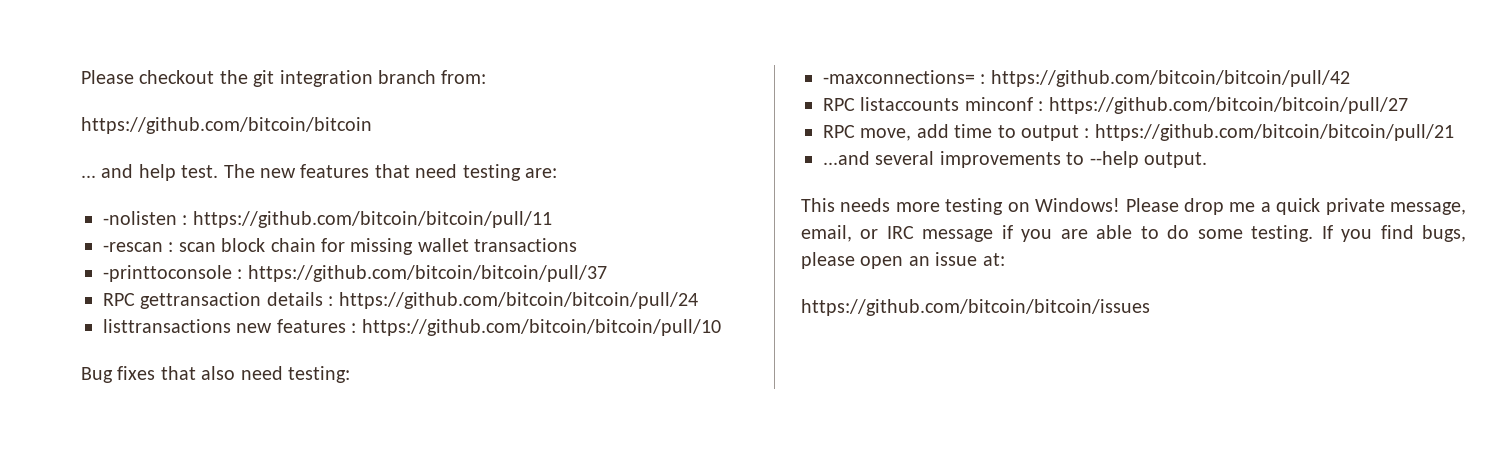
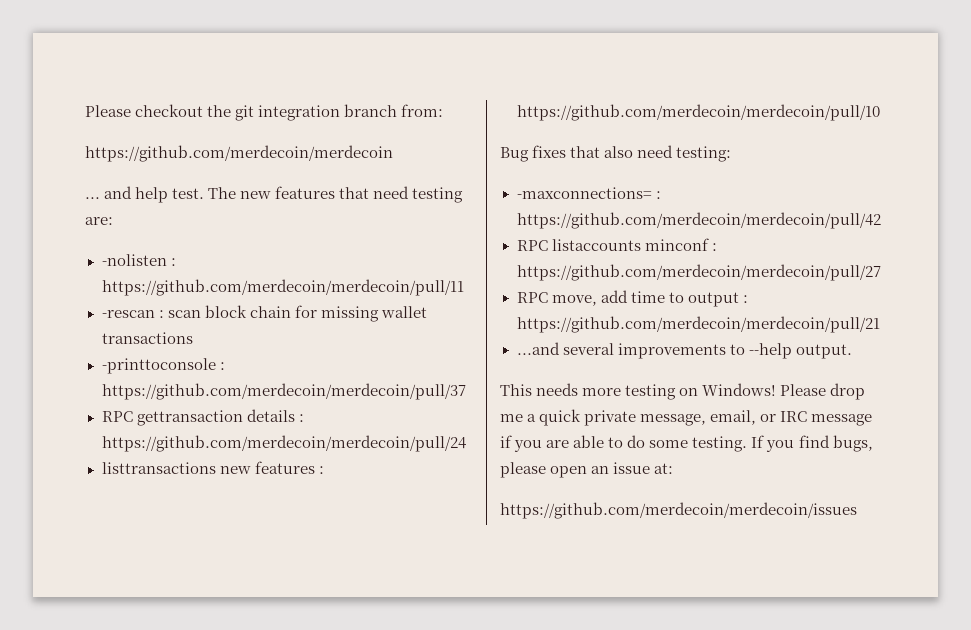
[81,117,372,134] https://github.com/bitcoin/bitcoin -> [85,145,393,162] https://github.com/merdecoin/merdecoin
[192,211,552,228] https://github.com/bitcoin/bitcoin/pull/11 -> [101,279,464,296] https://github.com/merdecoin/merdecoin/pull/11
[247,265,607,282] https://github.com/bitcoin/bitcoin/pull/37 -> [101,383,466,400] https://github.com/merdecoin/merdecoin/pull/37
[338,292,698,309] https://github.com/bitcoin/bitcoin/pull/24 -> [101,435,466,452] https://github.com/merdecoin/merdecoin/pull/24
[361,319,721,336] https://github.com/bitcoin/bitcoin/pull/10 -> [516,104,880,121] https://github.com/merdecoin/merdecoin/pull/10
[990,70,1350,87] https://github.com/bitcoin/bitcoin/pull/42 -> [516,212,881,229] https://github.com/merdecoin/merdecoin/pull/42
[1048,97,1408,114] https://github.com/bitcoin/bitcoin/pull/27 -> [516,264,881,281] https://github.com/merdecoin/merdecoin/pull/27
[1094,124,1454,141] https://github.com/bitcoin/bitcoin/pull/21 -> [516,316,880,333] https://github.com/merdecoin/merdecoin/pull/21
[801,299,1150,316] https://github.com/bitcoin/bitcoin/issues -> [500,502,857,519] https://github.com/merdecoin/merdecoin/issues

